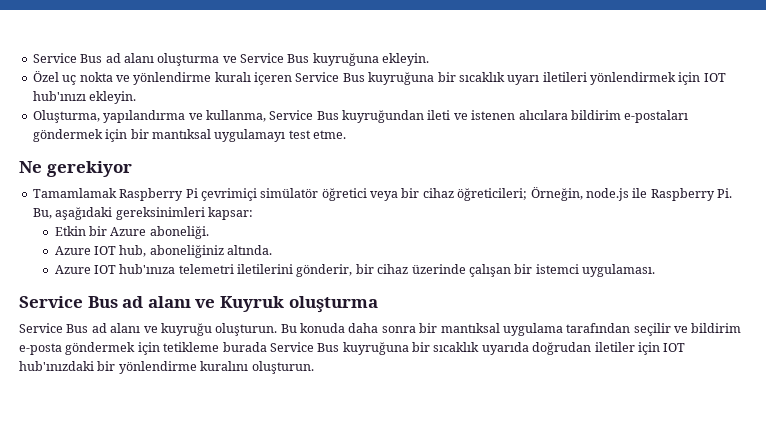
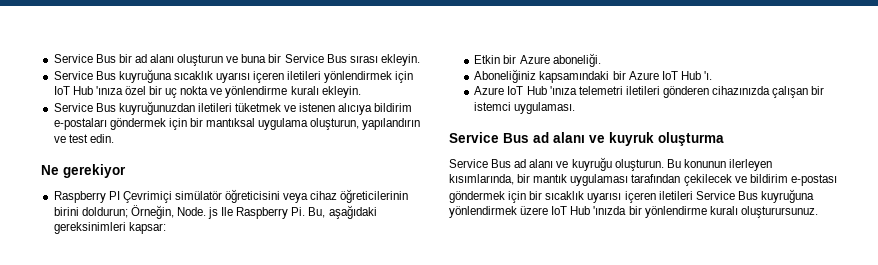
[32,53,430,66] [32,71,59,82] Service Bus ad alanı oluşturma ve Service Bus kuyruğuna ekleyin. // Özel -> [53,54,420,66] [53,69,414,83] [53,86,163,95] Service Bus bir ad alanı oluşturun ve buna bir Service Bus sırası ekleyin. // Service Bus kuyruğuna sıcaklık uyarısı içeren iletileri yönlendirmek için IoT Hub 'ınıza özel bir
[254,72,726,85] [32,91,137,104] [32,110,451,123] içeren Service Bus kuyruğuna bir sıcaklık uyarı iletileri yönlendirmek için IOT hub'ınızı ekleyin. // Oluşturma, yapılandırma ve kullanma, Service Bus kuyruğundan ileti -> [321,86,361,98] [53,101,282,115] ekleyin. // Service Bus kuyruğunuzdan iletileri tüketmek
[518,110,568,120] alıcılara -> [338,103,373,115] alıcıya
[214,129,346,142] [19,161,132,177] [32,187,648,201] uygulamayı test etme. // Ne gerekiyor // Tamamlamak Raspberry Pi çevrimiçi simülatör öğretici veya bir cihaz öğreticileri; Örneğin, node.js ile -> [258,118,421,130] [53,134,114,143] [41,164,126,178] [53,189,409,203] [53,205,234,219] uygulama oluşturun, yapılandırın ve test edin. // Ne gerekiyor // Raspberry PI Çevrimiçi simülatör öğreticisini veya cihaz öğreticilerinin birini doldurun; Örneğin, Node. js Ile
[54,245,272,258] [54,264,466,277] Azure IOT hub, aboneliğiniz altında. // Azure IOT hub'ınıza telemetri iletilerini gönderir, bir cihaz üzerinde -> [474,69,712,83] [474,86,771,98] Aboneliğiniz kapsamındaki bir Azure IoT Hub 'ı. // Azure IoT Hub 'ınıza telemetri iletileri gönderen cihazınızda
[219,296,284,312] Kuyruk -> [609,132,654,146] kuyruk
[300,323,671,336] konuda daha sonra bir mantıksal uygulama tarafından seçilir -> [683,159,772,171] [449,174,732,186] konunun ilerleyen kısımlarında, bir mantık uygulaması tarafından çekilecek
[19,342,686,355] [19,361,314,374] e-posta göndermek için tetikleme burada Service Bus kuyruğuna bir sıcaklık uyarıda doğrudan iletiler için IOT hub'ınızdaki bir yönlendirme kuralını oluşturun. -> [790,174,837,186] [449,189,814,203] [449,206,818,218] e-postası göndermek için bir sıcaklık uyarısı içeren iletileri Service Bus kuyruğuna yönlendirmek üzere IoT Hub 'ınızda bir yönlendirme kuralı oluşturursunuz.

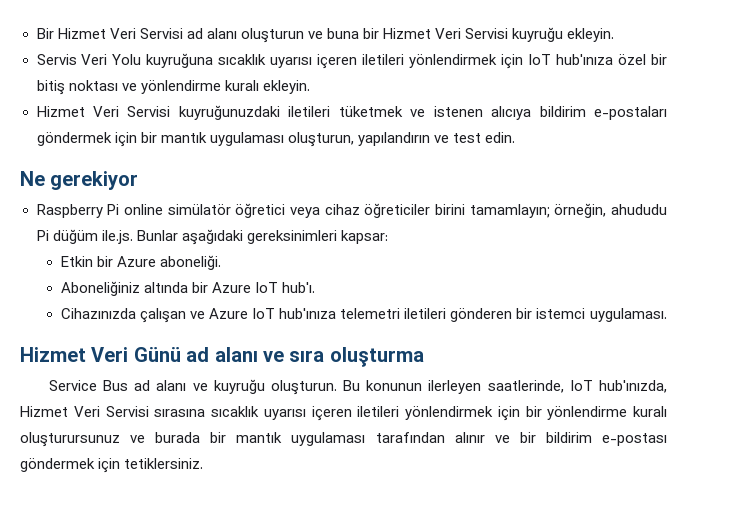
[53,54,132,63] Service Bus bir -> [36,28,183,39] Bir Hizmet Veri Servisi
[284,54,420,66] [53,71,116,80] Service Bus sırası ekleyin. // Service Bus -> [383,27,615,42] [36,54,142,65] Hizmet Veri Servisi kuyruğu ekleyin. // Servis Veri Yolu
[72,86,209,98] Hub 'ınıza özel bir uç nokta -> [556,54,667,65] [36,80,118,95] hub'ınıza özel bir bitiş noktası
[53,101,195,115] Service Bus kuyruğunuzdan -> [36,105,280,120] Hizmet Veri Servisi kuyruğunuzdaki
[206,118,309,130] mantıksal uygulama -> [160,132,284,146] mantık uygulaması
[108,189,409,203] [53,205,326,219] PI Çevrimiçi simülatör öğreticisini veya cihaz öğreticilerinin birini doldurun; Örneğin, Node. js Ile Raspberry Pi. Bu, -> [107,203,668,218] [36,229,178,244] Pi online simülatör öğretici veya cihaz öğreticiler birini tamamlayın; örneğin, ahududu Pi düğüm ile.js. Bunlar
[539,71,610,83] kapsamındaki -> [144,282,189,293] altında
[680,71,712,80] [474,86,577,95] Hub 'ı. // Azure IoT Hub 'ınıza -> [282,282,316,293] [60,308,337,323] hub'ı. // Cihazınızda çalışan ve Azure IoT hub'ınıza
[712,86,809,98] cihazınızda çalışan -> (513, 315) none
[449,132,654,146] Service Bus ad alanı ve kuyruk -> [20,347,325,362] Hizmet Veri Günü ad alanı ve sıra
[449,174,514,185] kısımlarında, -> [487,380,667,393] [20,406,667,421] [20,432,201,447] saatlerinde, IoT hub'ınızda, Hizmet Veri Servisi sırasına sıcaklık uyarısı içeren iletileri yönlendirmek için bir yönlendirme kuralı oluşturursunuz ve burada
[683,174,747,186] çekilecek ve -> [454,432,536,443] alınır ve bir
[529,189,814,203] [449,206,818,218] bir sıcaklık uyarısı içeren iletileri Service Bus kuyruğuna yönlendirmek üzere IoT Hub 'ınızda bir yönlendirme kuralı oluşturursunuz. -> [124,458,204,469] tetiklersiniz.

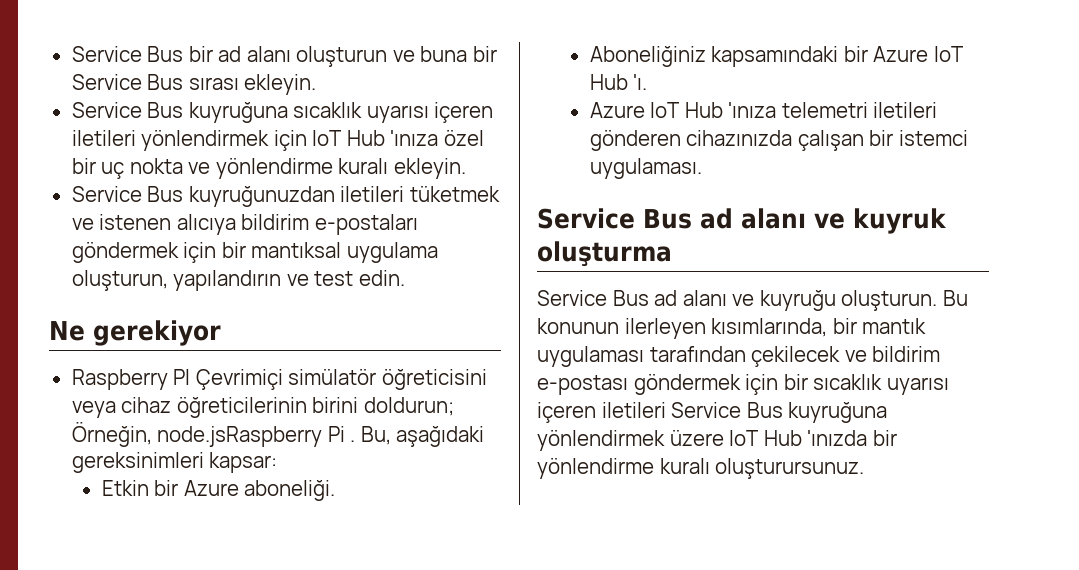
[36,28,183,39] Bir Hizmet Veri Servisi -> [71,46,213,62] Service Bus bir
[383,27,615,42] [36,54,142,65] Hizmet Veri Servisi kuyruğu ekleyin. // Servis Veri Yolu -> [71,74,317,95] [71,102,184,118] Service Bus sırası ekleyin. // Service Bus
[556,54,667,65] [36,80,118,95] hub'ınıza özel bir bitiş noktası -> [346,130,484,146] [71,158,183,179] Hub 'ınıza özel bir uç nokta
[36,105,280,120] Hizmet Veri Servisi kuyruğunuzdaki -> [71,186,335,207] Service Bus kuyruğunuzdan
[160,132,284,146] mantık uygulaması -> [251,242,438,263] mantıksal uygulama
[107,203,668,218] [36,229,178,244] Pi online simülatör öğretici veya cihaz öğreticiler birini tamamlayın; örneğin, ahududu Pi düğüm ile.js. Bunlar -> [173,369,487,390] [71,397,454,418] [71,422,391,447] PI Çevrimiçi simülatör öğreticisini veya cihaz öğreticilerinin birini doldurun; Örneğin, node.jsRaspberry Pi . Bu,
[144,282,189,293] altında -> [711,46,839,67] kapsamındaki
[282,282,316,293] [60,308,337,323] hub'ı. // Cihazınızda çalışan ve Azure IoT hub'ınıza -> [589,74,648,90] [589,102,777,118] Hub 'ı. // Azure IoT Hub 'ınıza
(513, 315) none -> [686,130,864,151] cihazınızda çalışan
[20,347,325,362] Hizmet Veri Günü ad alanı ve sıra -> [537,208,947,234] Service Bus ad alanı ve kuyruk
[487,380,667,393] [20,406,667,421] [20,432,668,447] [20,458,204,473] saatlerinde, IoT hub'ınızda, Hizmet Veri Servisi sırasına sıcaklık uyarısı içeren iletileri yönlendirmek için bir yönlendirme kuralı oluşturursunuz ve burada bir mantık uygulaması tarafından alınır ve bir bildirim e-postası göndermek için tetiklersiniz. -> [711,318,927,337] [537,346,941,367] [537,374,949,395] [537,402,888,423] [537,430,897,451] [537,458,865,479] kısımlarında, bir mantık uygulaması tarafından çekilecek ve bildirim e-postası göndermek için bir sıcaklık uyarısı içeren iletileri Service Bus kuyruğuna yönlendirmek üzere IoT Hub 'ınızda bir yönlendirme kuralı oluşturursunuz.

